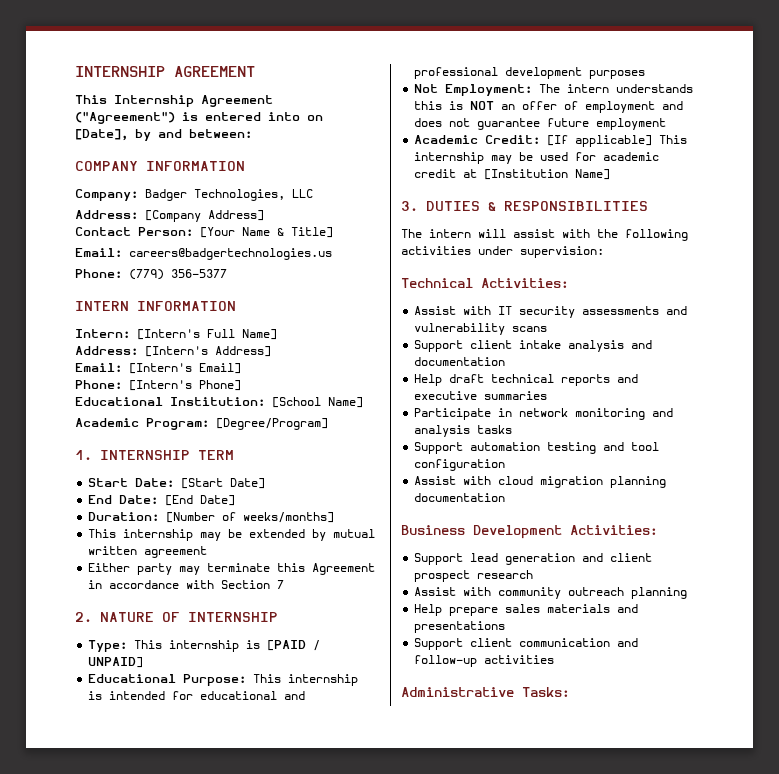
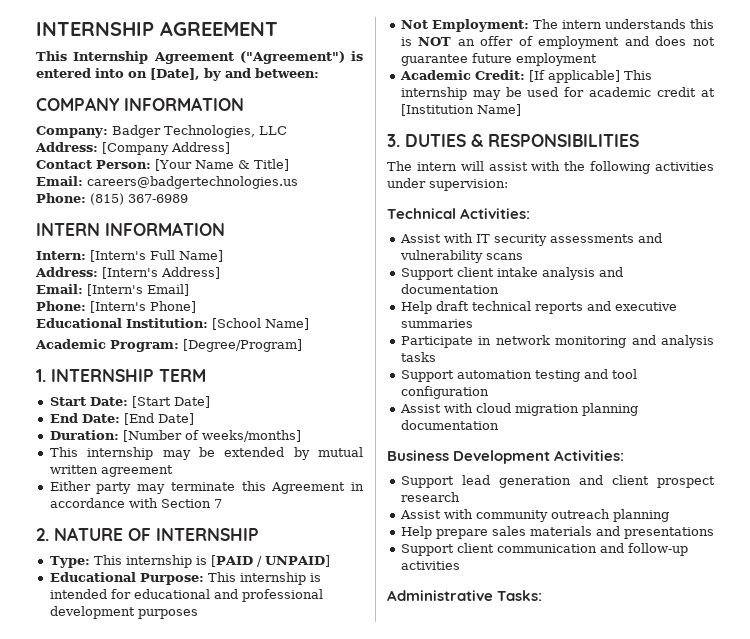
[129,269,227,280] (779) 356-5377 -> [90,193,188,205] (815) 367-6989

